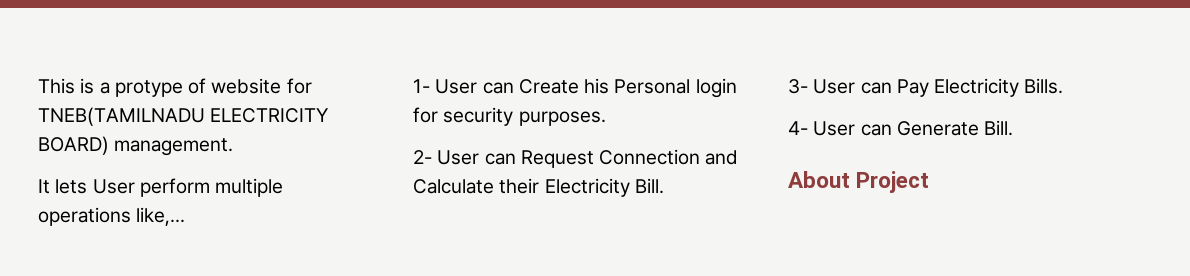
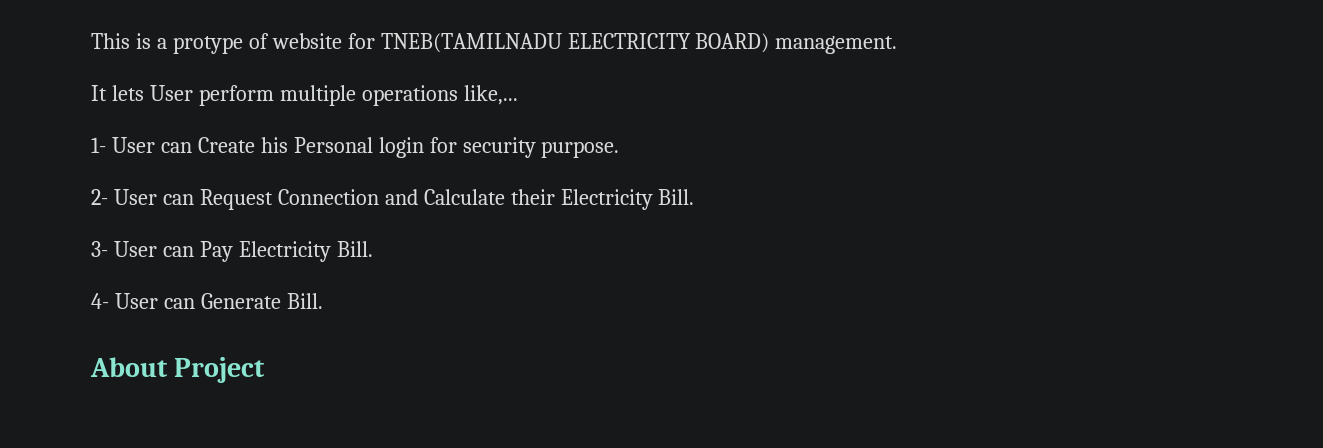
[518,111,606,126] purposes. -> [541,141,620,158] purpose.
[1024,78,1064,94] Bills. -> [336,241,373,257] Bill.

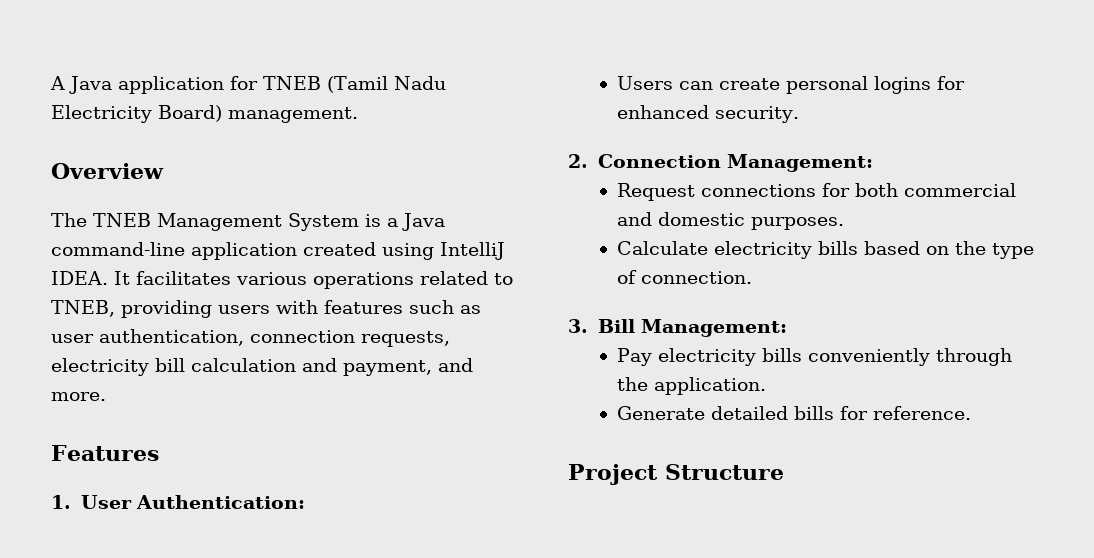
[91,33,898,54] [91,85,518,106] [91,137,620,158] [91,189,695,210] [91,241,373,262] [91,293,323,309] [90,357,266,383] This is a protype of website for TNEB(TAMILNADU ELECTRICITY BOARD) management. // It lets User perform multiple operations like,... // 1- User can Create his Personal login for security purpose. // 2- User can Request Connection and Calculate their Electricity Bill. // 3- User can Pay Electricity Bill. // 4- User can Generate Bill. // About Project -> [50,76,446,94] [51,105,358,123] [51,163,164,179] [51,213,445,231] [51,242,505,260] [51,271,513,289] [51,300,481,318] [51,329,450,347] [51,358,473,376] [51,392,106,401] [51,445,159,461] [51,495,305,509] [617,76,966,94] [617,105,800,123] [568,154,873,172] [617,183,1017,201] [617,212,845,230] [617,241,1035,259] [617,270,753,284] [568,319,787,337] [617,348,1013,366] [617,377,767,395] [617,406,972,420] [568,464,784,485] A Java application for TNEB (Tamil Nadu Electricity Board) management. // Overview // The TNEB Management System is a Java command-line application created using IntelliJ IDEA. It facilitates various operations related to TNEB, providing users with features such as user authentication, connection requests, electricity bill calculation and payment, and more. // Features // 1. User Authentication: // Users can create personal logins for enhanced security. // 2. Connection Management: // Request connections for both commercial and domestic purposes. // Calculate electricity bills based on the type of connection. // 3. Bill Management: // Pay electricity bills conveniently through the application. // Generate detailed bills for reference. // Project Structure

